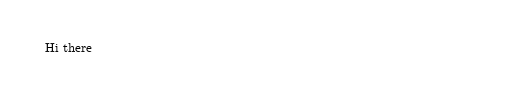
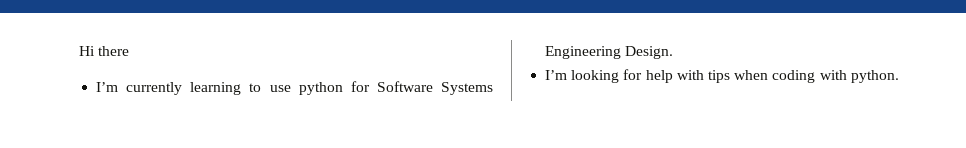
(92, 47) none -> [96,81,493,95] [545,46,674,59] [545,69,899,83] // I’m currently learning to use python for Software Systems Engineering Design. // I’m looking for help with tips when coding with python.

